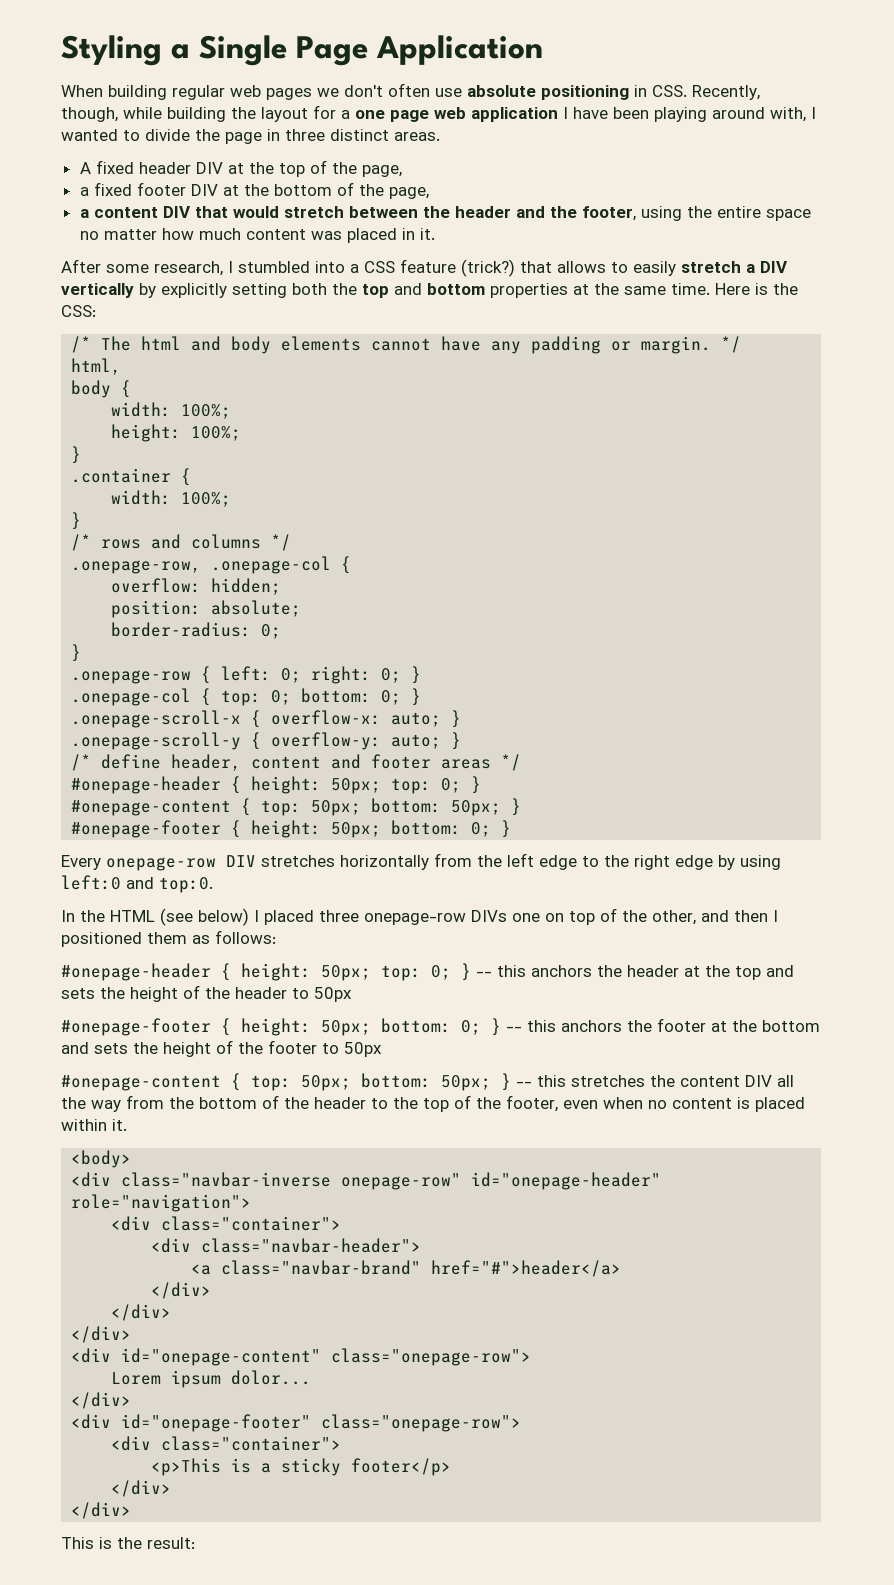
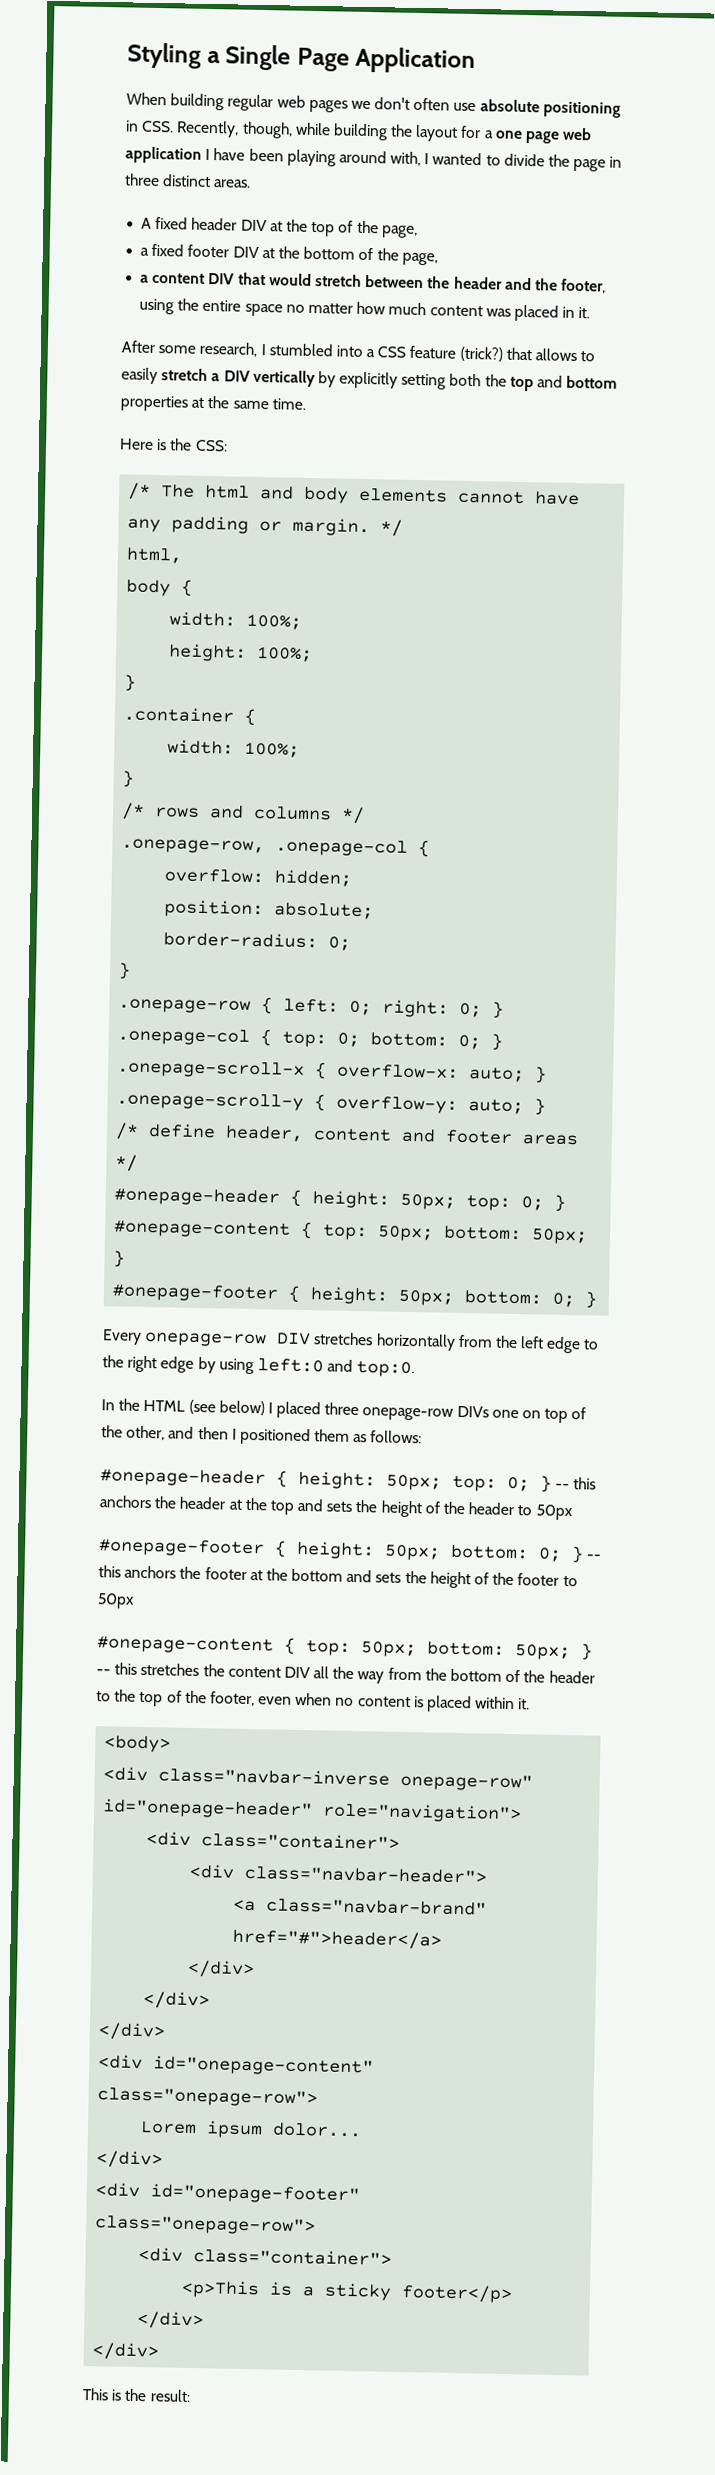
(710, 289) none -> (306, 404) //

